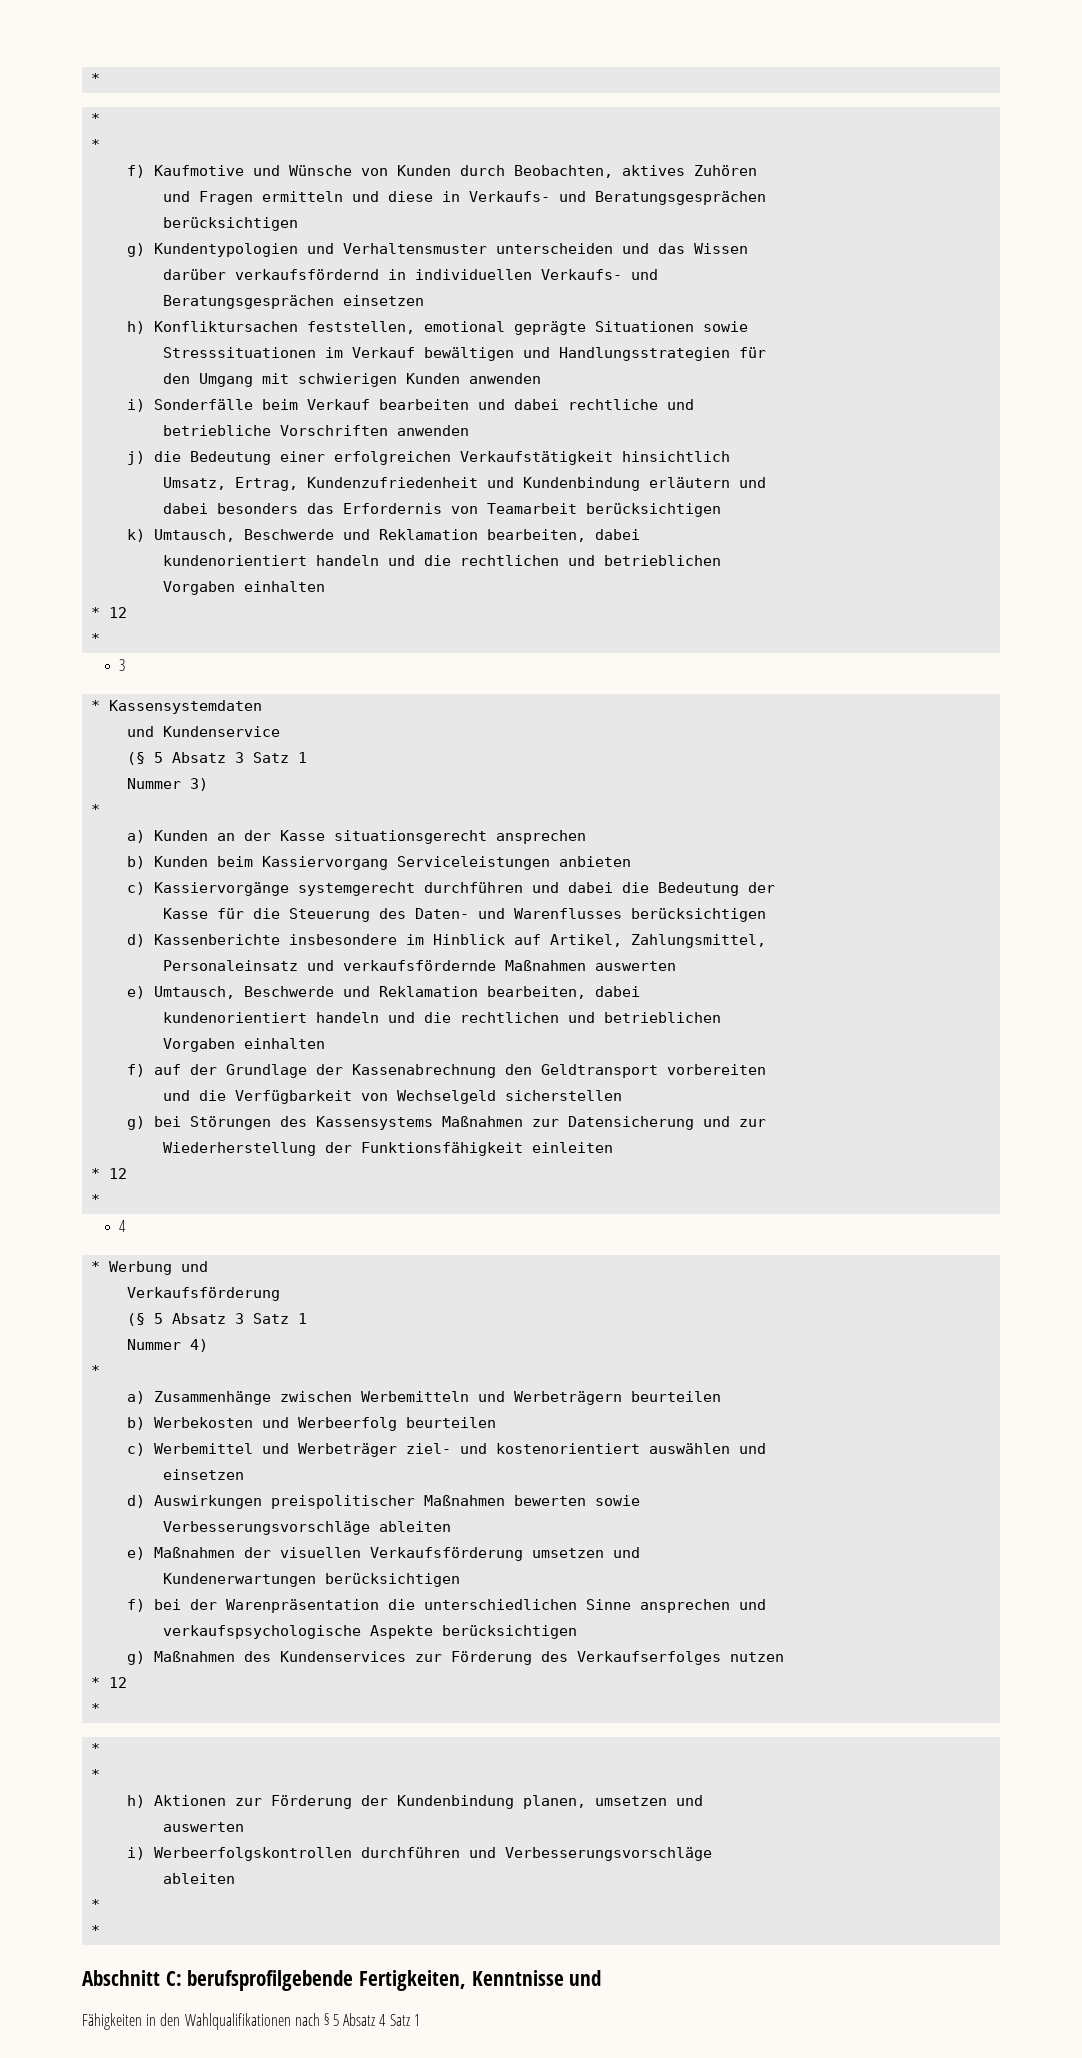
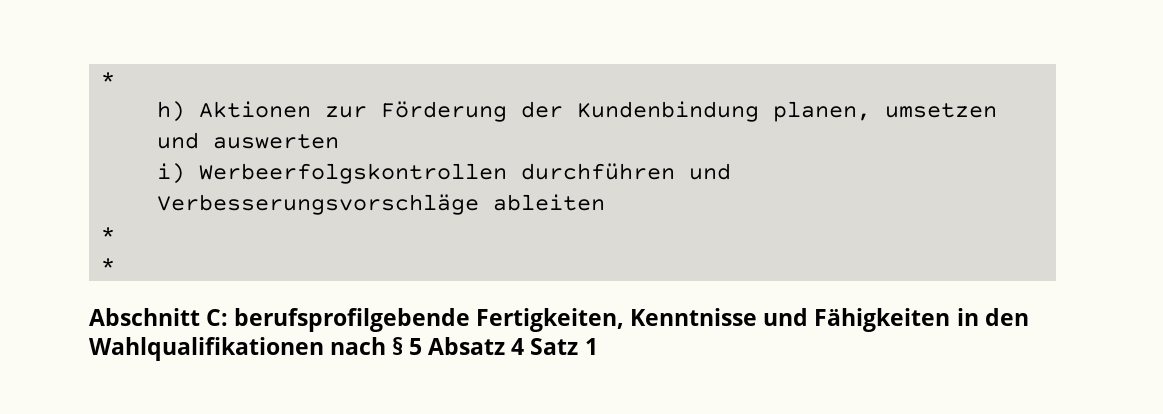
[91,73,101,84] [91,113,101,124] [91,139,101,150] [127,165,758,178] [163,191,767,205] [163,217,299,231] [127,243,749,257] [163,269,659,280] [163,295,425,309] [127,321,749,335] [163,347,767,361] [163,373,542,387] [127,399,695,412] [163,425,470,436] [127,451,731,465] [163,477,767,491] [163,503,722,517] [127,529,641,542] [163,555,722,566] [163,581,326,595] [91,607,128,618] [91,633,101,644] [119,659,126,671] [91,700,263,714] [127,726,281,737] [127,752,308,765] [127,778,209,791] [91,804,101,815] [127,830,587,844] [127,856,632,870] [127,882,776,896] [163,908,767,922] [127,934,767,948] [163,960,677,971] [127,986,641,999] [163,1012,722,1023] [163,1038,326,1052] [127,1064,767,1078] [163,1090,623,1104] [127,1116,767,1130] [163,1142,614,1156] [91,1168,128,1179] [91,1194,101,1205] [119,1220,127,1232] [91,1261,209,1275] [127,1287,281,1301] [127,1313,308,1326] [127,1339,209,1352] [91,1365,101,1376] [127,1391,722,1405] [127,1417,497,1431] [127,1443,767,1457] [163,1469,245,1480] [127,1495,641,1509] [163,1521,452,1535] [127,1547,641,1561] [163,1573,461,1587] [127,1599,767,1613] [163,1625,578,1639] [127,1651,785,1665] [91,1677,128,1688] [91,1703,101,1714] [91,1743,101,1754] [91,1769,101,1780] * // * // * // f) Kaufmotive und Wünsche von Kunden durch Beobachten, aktives Zuhören // und Fragen ermitteln und diese in Verkaufs- und Beratungsgesprächen // berücksichtigen // g) Kundentypologien und Verhaltensmuster unterscheiden und das Wissen // darüber verkaufsfördernd in individuellen Verkaufs- und // Beratungsgesprächen einsetzen // h) Konfliktursachen feststellen, emotional geprägte Situationen sowie // Stresssituationen im Verkauf bewältigen und Handlungsstrategien für // den Umgang mit schwierigen Kunden anwenden // i) Sonderfälle beim Verkauf bearbeiten und dabei rechtliche und // betriebliche Vorschriften anwenden // j) die Bedeutung einer erfolgreichen Verkaufstätigkeit hinsichtlich // Umsatz, Ertrag, Kundenzufriedenheit und Kundenbindung erläutern und // dabei besonders das Erfordernis von Teamarbeit berücksichtigen // k) Umtausch, Beschwerde und Reklamation bearbeiten, dabei // kundenorientiert handeln und die rechtlichen und betrieblichen // Vorgaben einhalten // * 12 // * // 3 // * Kassensystemdaten // und Kundenservice // (§ 5 Absatz 3 Satz 1 // Nummer 3) // * // a) Kunden an der Kasse situationsgerecht ansprechen // b) Kunden beim Kassiervorgang Serviceleistungen anbieten // c) Kassiervorgänge systemgerecht durchführen und dabei die Bedeutung der // Kasse für die Steuerung des Daten- und Warenflusses berücksichtigen // d) Kassenberichte insbesondere im Hinblick auf Artikel, Zahlungsmittel, // Personaleinsatz und verkaufsfördernde Maßnahmen auswerten // e) Umtausch, Beschwerde und Reklamation bearbeiten, dabei // kundenorientiert handeln und die rechtlichen und betrieblichen // Vorgaben einhalten // f) auf der Grundlage der Kassenabrechnung den Geldtransport vorbereiten // und die Verfügbarkeit von Wechselgeld sicherstellen // g) bei Störungen des Kassensystems Maßnahmen zur Datensicherung und zur // Wiederherstellung der Funktionsfähigkeit einleiten // * 12 // * // 4 // * Werbung und // Verkaufsförderung // (§ 5 Absatz 3 Satz 1 // Nummer 4) // * // a) Zusammenhänge zwischen Werbemitteln und Werbeträgern beurteilen // b) Werbekosten und Werbeerfolg beurteilen // c) Werbemittel und Werbeträger ziel- und kostenorientiert auswählen und // einsetzen // d) Auswirkungen preispolitischer Maßnahmen bewerten sowie // Verbesserungsvorschläge ableiten // e) Maßnahmen der visuellen Verkaufsförderung umsetzen und // Kundenerwartungen berücksichtigen // f) bei der Warenpräsentation die unterschiedlichen Sinne ansprechen und // verkaufspsychologische Aspekte berücksichtigen // g) Maßnahmen des Kundenservices zur Förderung des Verkaufserfolges nutzen // * 12 // * // * // * -> [100,72,115,86] *
(704, 1800) // -> (199, 140) none
(713, 1854) // -> (479, 204) none
(602, 1978) // -> (809, 317) none

